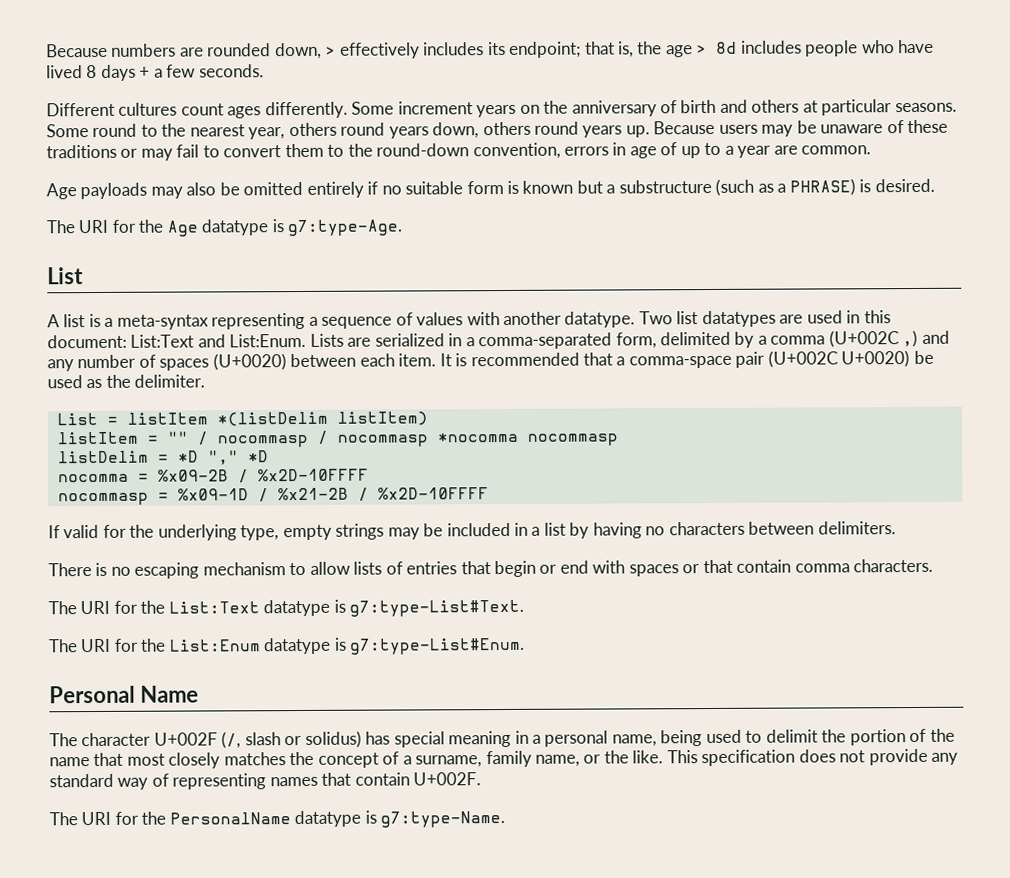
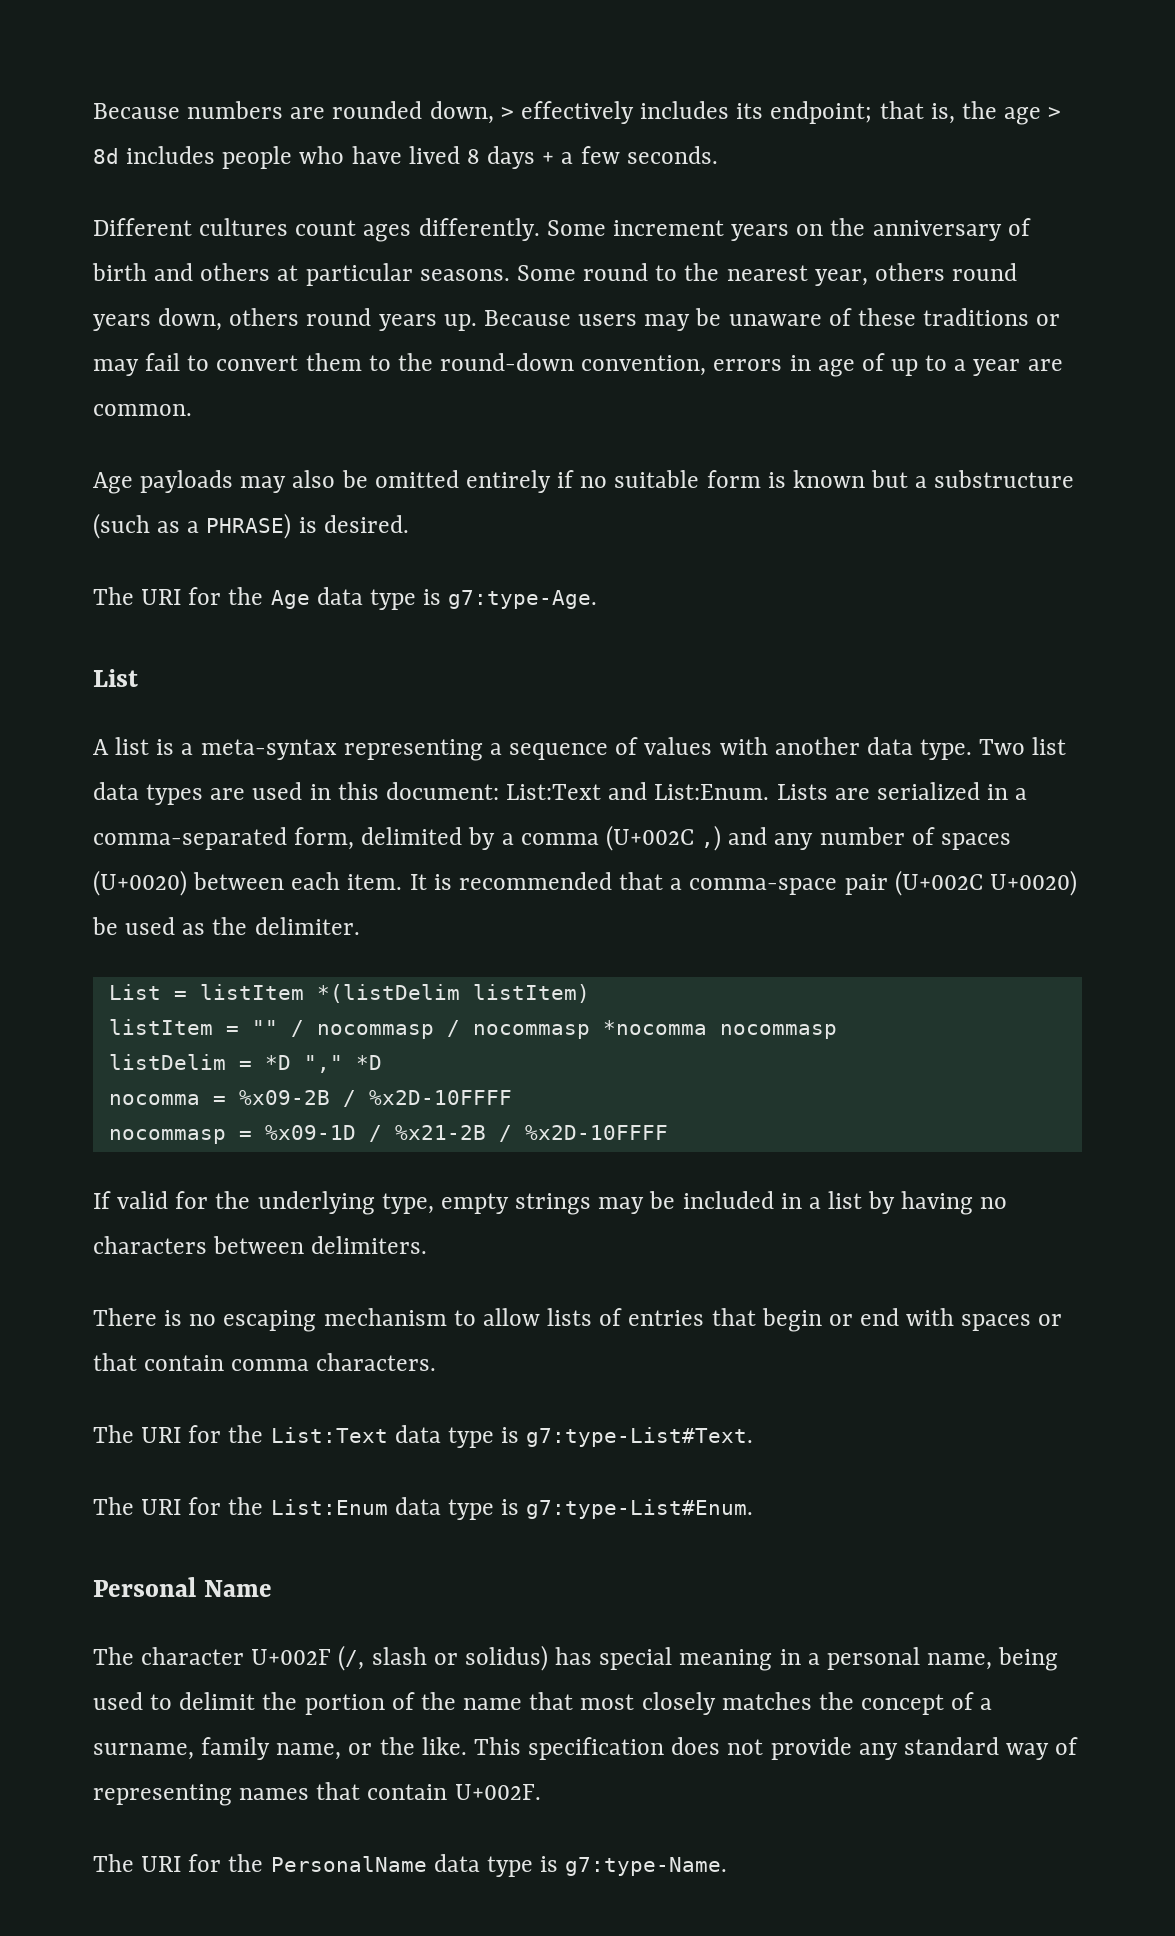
[201,219,270,236] datatype -> [316,587,416,610] data type
[564,310,776,328] datatype. Two list datatypes -> [866,737,1067,760] [93,782,204,805] data type. Two list data types
[263,599,331,617] datatype -> [394,1425,494,1448] data type
[263,637,332,655] datatype -> [394,1497,494,1520] data type
[294,810,362,828] datatype -> [433,1854,533,1877] data type

